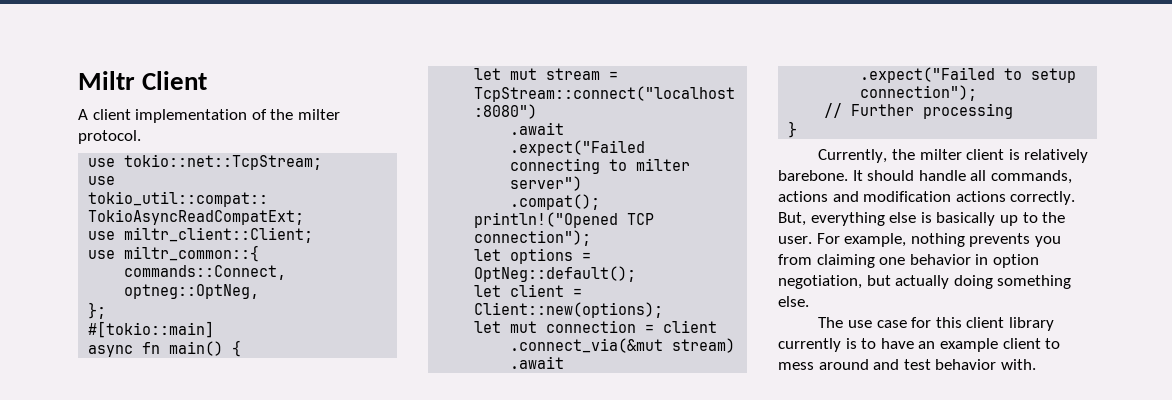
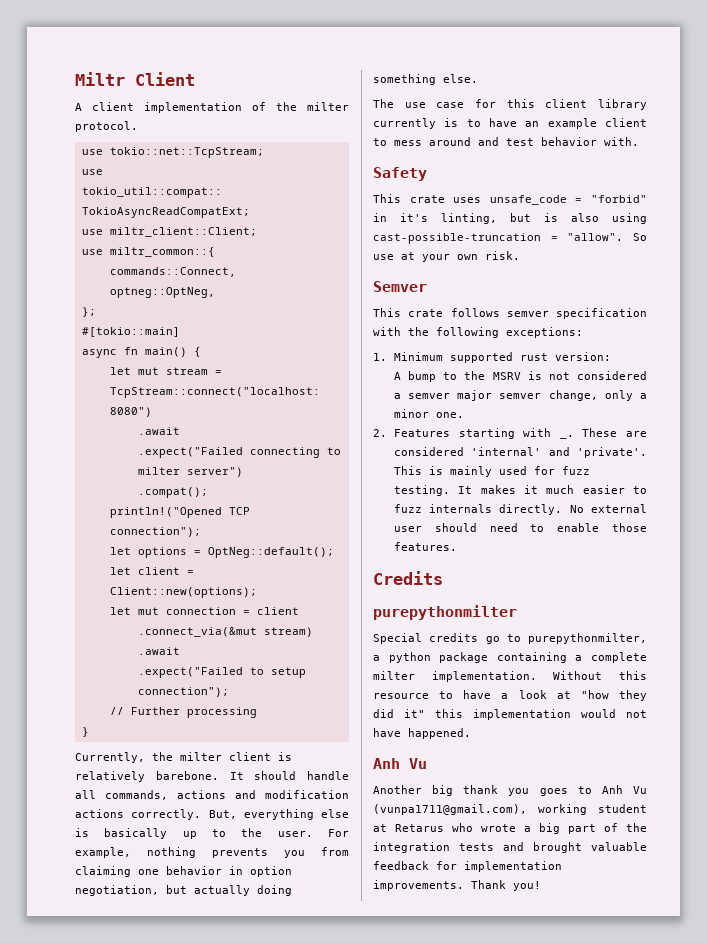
(1036, 364) none -> [373,167,427,181] [373,194,647,205] [373,213,647,224] [373,233,647,244] [373,251,520,262] [373,281,427,292] [373,308,647,319] [373,327,583,338] [373,352,611,363] [393,371,647,382] [393,390,647,401] [393,409,464,418] [373,428,647,439] [393,447,647,458] [393,466,590,477] [393,485,647,496] [393,504,647,515] [393,523,647,532] [393,542,457,551] [373,571,443,585] [373,605,517,620] [373,633,647,644] [373,652,647,663] [373,671,647,682] [373,690,647,701] [373,709,647,720] [373,728,471,739] [373,758,427,769] [373,785,647,796] [373,804,647,815] [373,823,647,834] [373,842,647,853] [373,861,562,872] [373,880,541,891] // Safety // This crate uses unsafe_code = "forbid" in it's linting, but is also using cast-possible-truncation = "allow". So use at your own risk. // Semver // This crate follows semver specification with the following exceptions: // 1. Minimum supported rust version: // A bump to the MSRV is not considered a semver major semver change, only a minor one. // 2. Features starting with _. These are considered 'internal' and 'private'. This is mainly used for fuzz testing. It makes it much easier to fuzz internals directly. No external user should need to enable those features. // Credits // purepythonmilter // Special credits go to purepythonmilter, a python package containing a complete milter implementation. Without this resource to have a look at "how they did it" this implementation would not have happened. // Anh Vu // Another big thank you goes to Anh Vu (vunpa1711@gmail.com), working student at Retarus who wrote a big part of the integration tests and brought valuable feedback for implementation improvements. Thank you!

